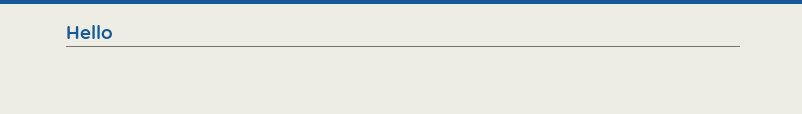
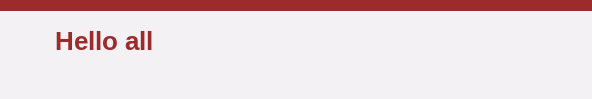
(113, 32) none -> [125,31,154,50] all

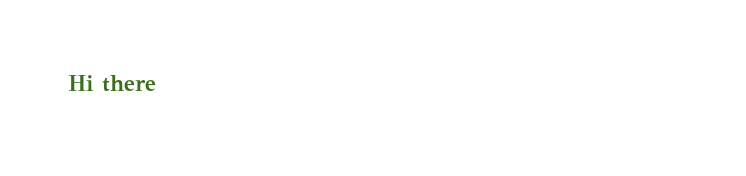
[55,31,154,50] Hello all -> [68,75,156,92] Hi there

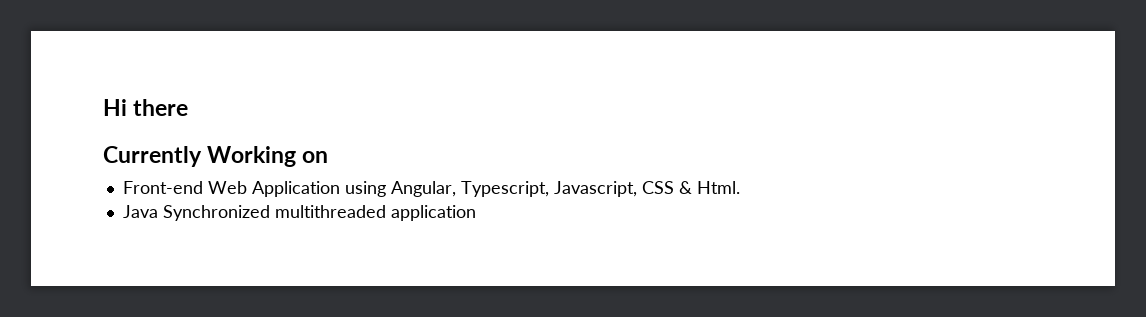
(156, 83) none -> [103,146,329,167] [122,181,740,197] [122,205,476,221] // Currently Working on // Front-end Web Application using Angular, Typescript, Javascript, CSS & Html. // Java Synchronized multithreaded application

